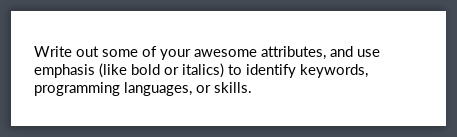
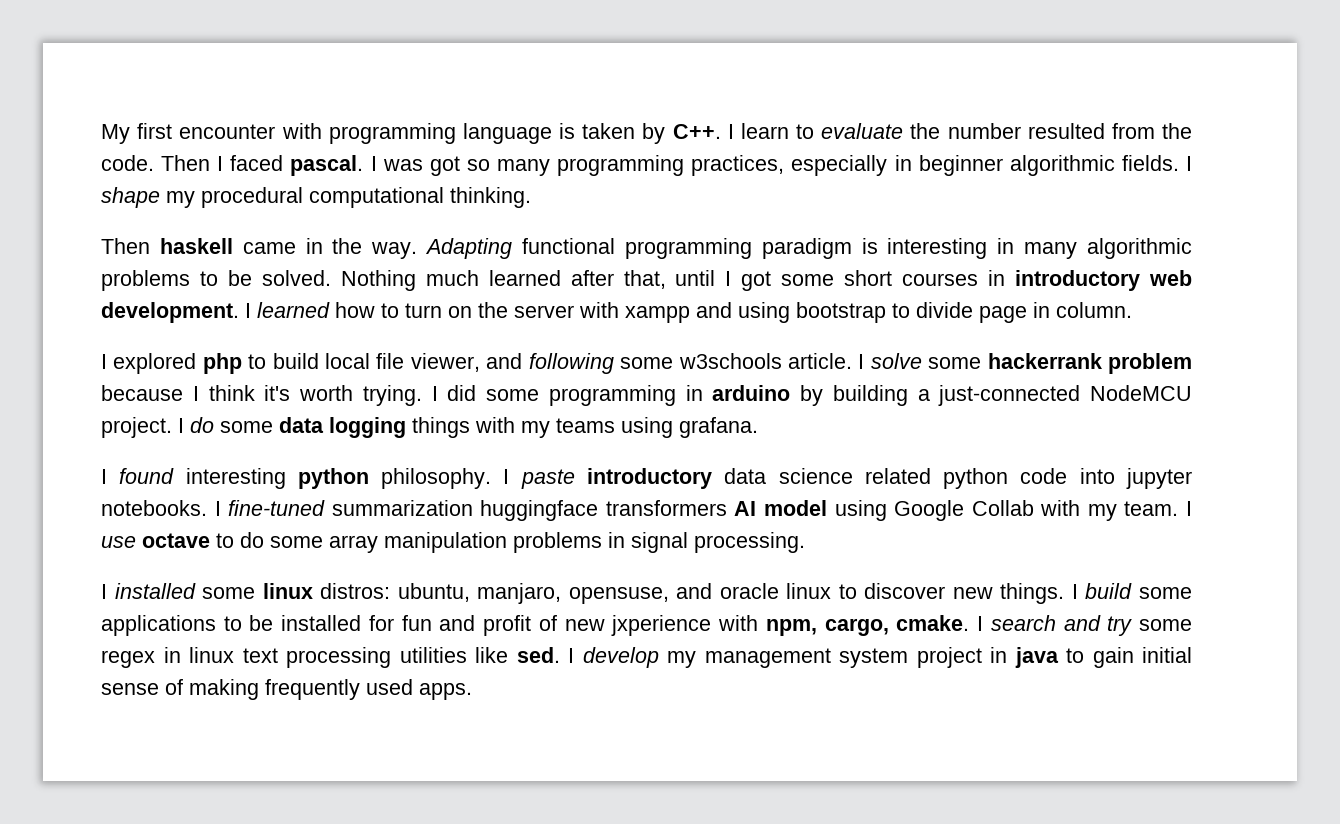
[34,46,380,60] [34,63,368,78] [34,82,252,96] Write out some of your awesome attributes, and use emphasis (like bold or italics) to identify keywords, programming languages, or skills. -> [101,123,1192,144] [101,155,1192,176] [101,187,531,208] [101,238,1193,259] [101,270,1193,291] [101,302,1132,323] [101,353,1192,374] [101,385,1192,406] [101,417,758,438] [101,468,1193,489] [101,500,1192,521] [101,532,805,553] [101,583,1192,604] [101,615,1192,636] [101,647,1192,668] [101,679,472,700] My first encounter with programming language is taken by C++. I learn to evaluate the number resulted from the code. Then I faced pascal. I was got so many programming practices, especially in beginner algorithmic fields. I shape my procedural computational thinking. // Then haskell came in the way. Adapting functional programming paradigm is interesting in many algorithmic problems to be solved. Nothing much learned after that, until I got some short courses in introductory web development. I learned how to turn on the server with xampp and using bootstrap to divide page in column. // I explored php to build local file viewer, and following some w3schools article. I solve some hackerrank problem because I think it's worth trying. I did some programming in arduino by building a just-connected NodeMCU project. I do some data logging things with my teams using grafana. // I found interesting python philosophy. I paste introductory data science related python code into jupyter notebooks. I fine-tuned summarization huggingface transformers AI model using Google Collab with my team. I use octave to do some array manipulation problems in signal processing. // I installed some linux distros: ubuntu, manjaro, opensuse, and oracle linux to discover new things. I build some applications to be installed for fun and profit of new jxperience with npm, cargo, cmake. I search and try some regex in linux text processing utilities like sed. I develop my management system project in java to gain initial sense of making frequently used apps.

